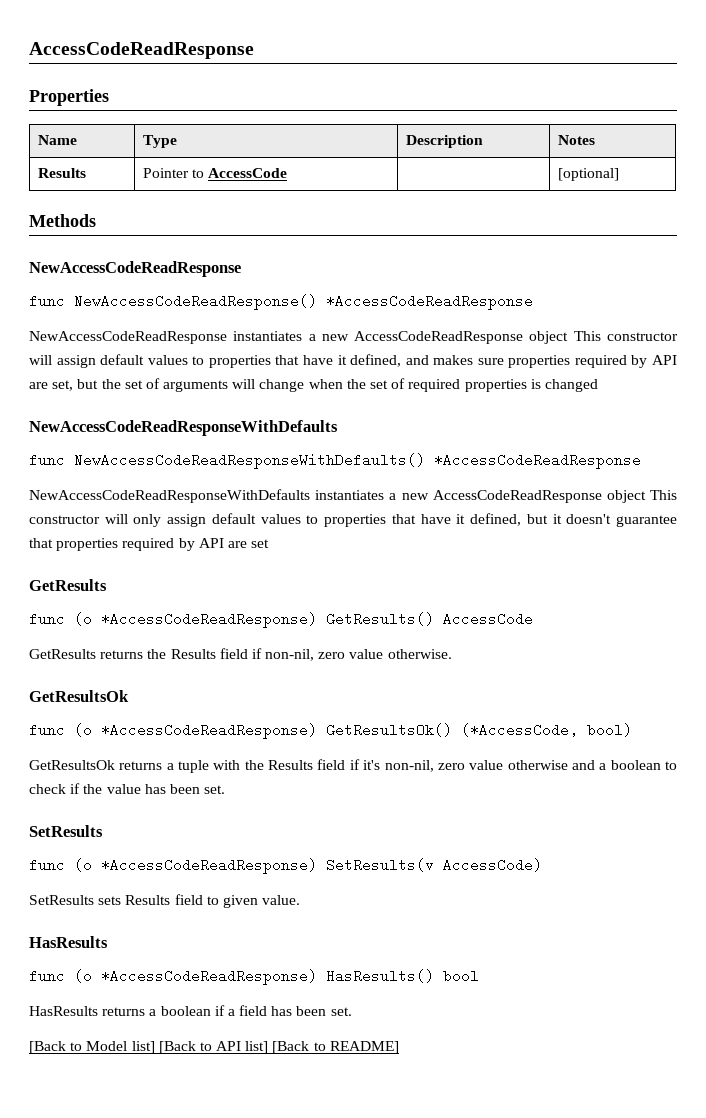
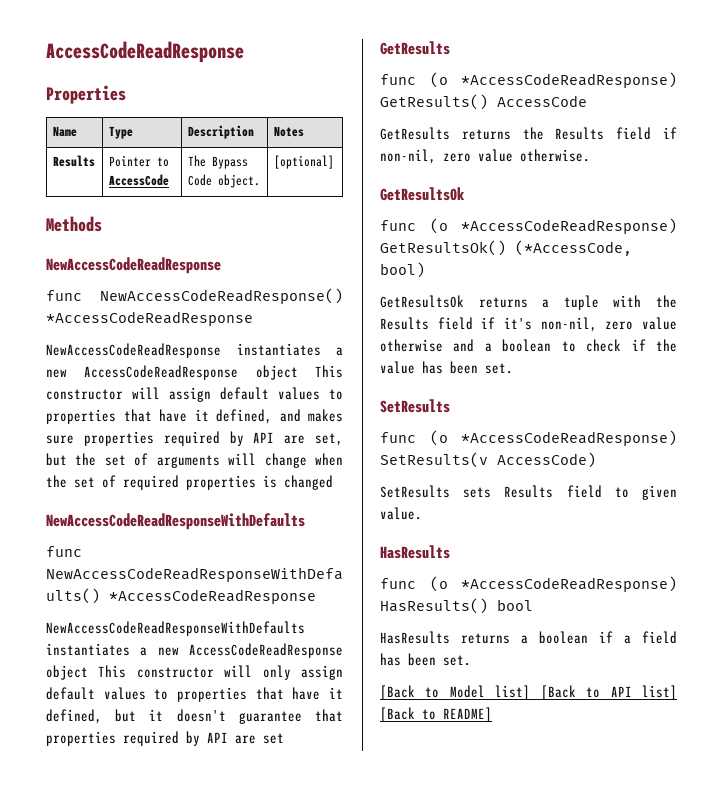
(288, 173) none -> [187,155,248,169] [187,174,260,188] The Bypass Code object.

